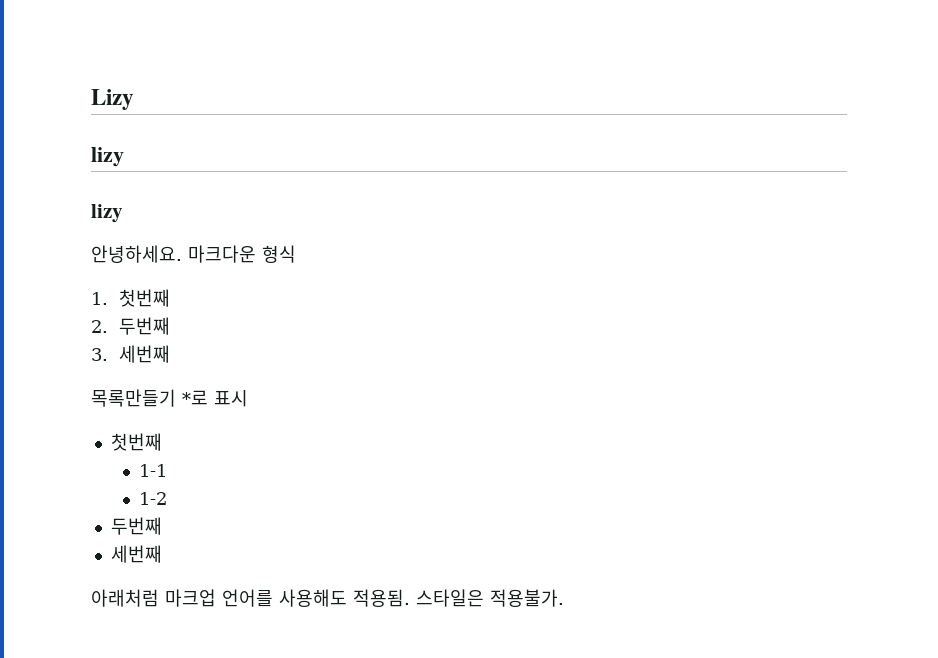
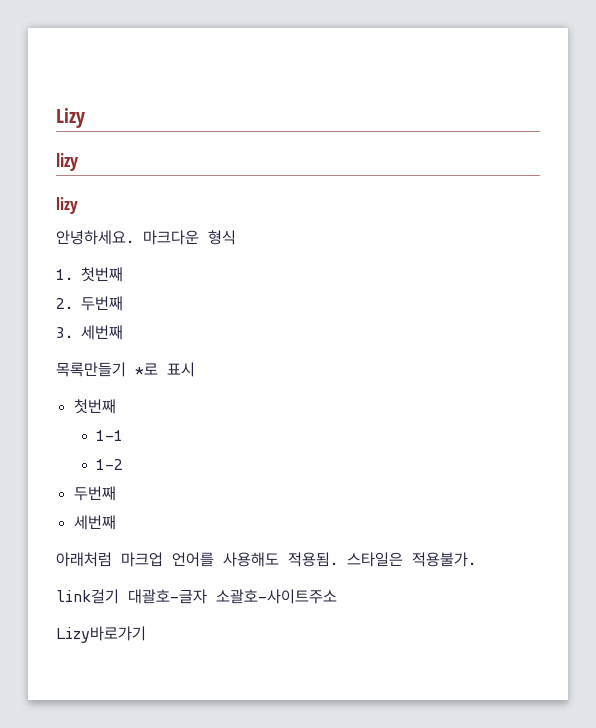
(564, 598) none -> [56,589,337,604] [56,626,146,643] // link걸기 대괄호-글자 소괄호-사이트주소 // Lizy바로가기

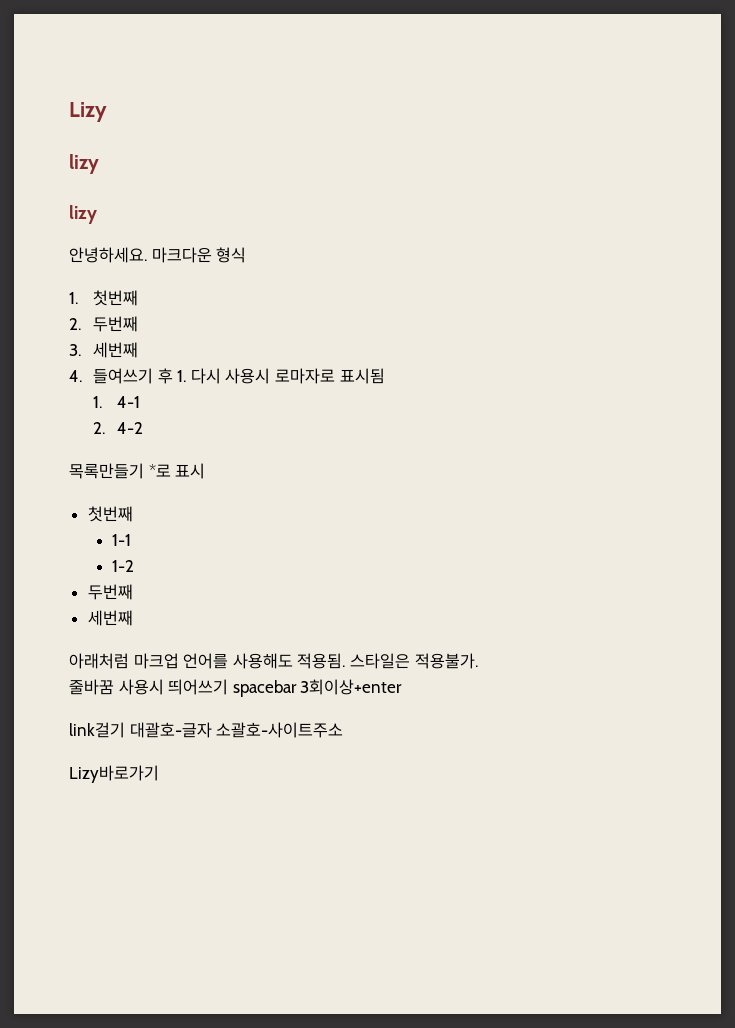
(123, 332) none -> [69,368,385,384] [93,396,141,408] [93,422,144,434] // 4. 들여쓰기 후 1. 다시 사용시 로마자로 표시됨 // 1. 4-1 // 2. 4-2
(476, 559) none -> [69,679,403,697] // 줄바꿈 사용시 띄어쓰기 spacebar 3회이상+enter

